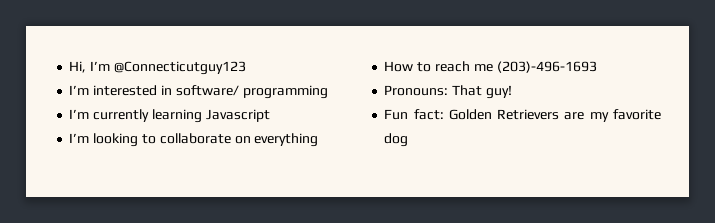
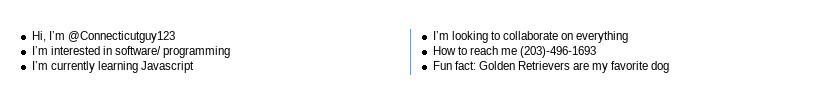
[384,85,512,99] // Pronouns: That guy! -> (597, 52) none

